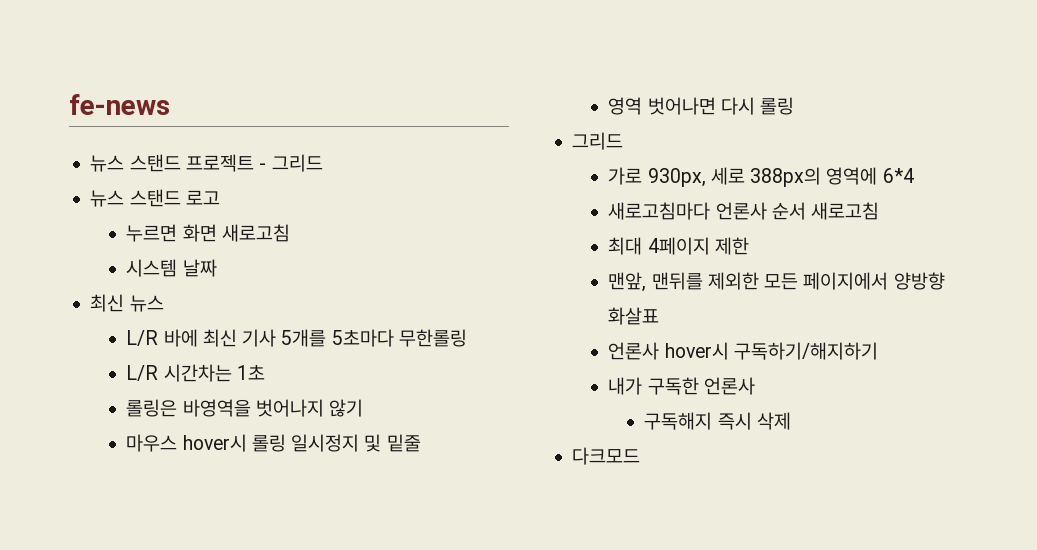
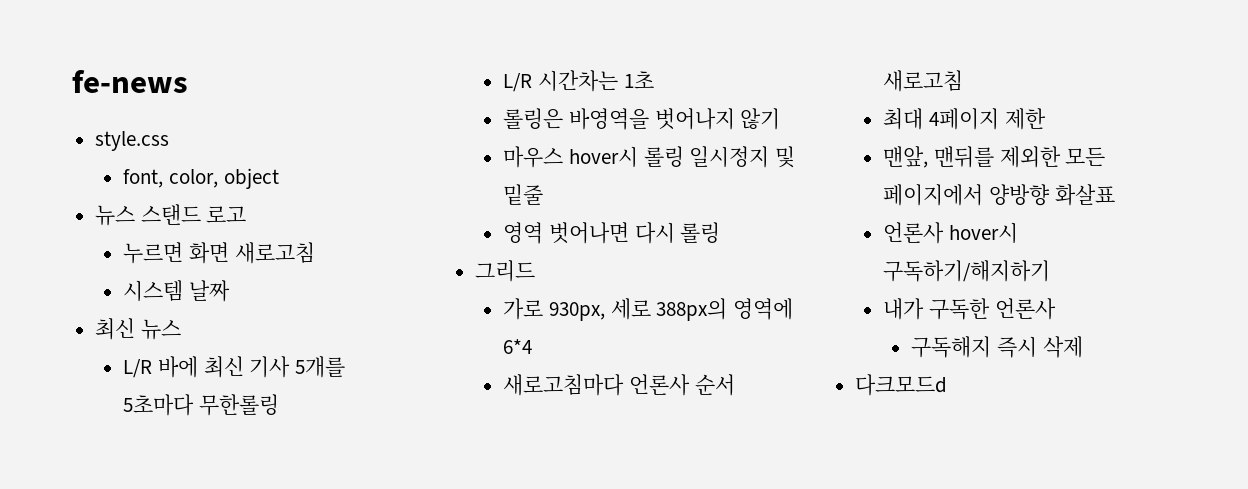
[90,154,323,172] 뉴스 스탠드 프로젝트 - 그리드 -> [95,131,170,151] [123,168,279,189] style.css // font, color, object
[572,447,641,465] 다크모드 -> [855,374,948,396] 다크모드d

